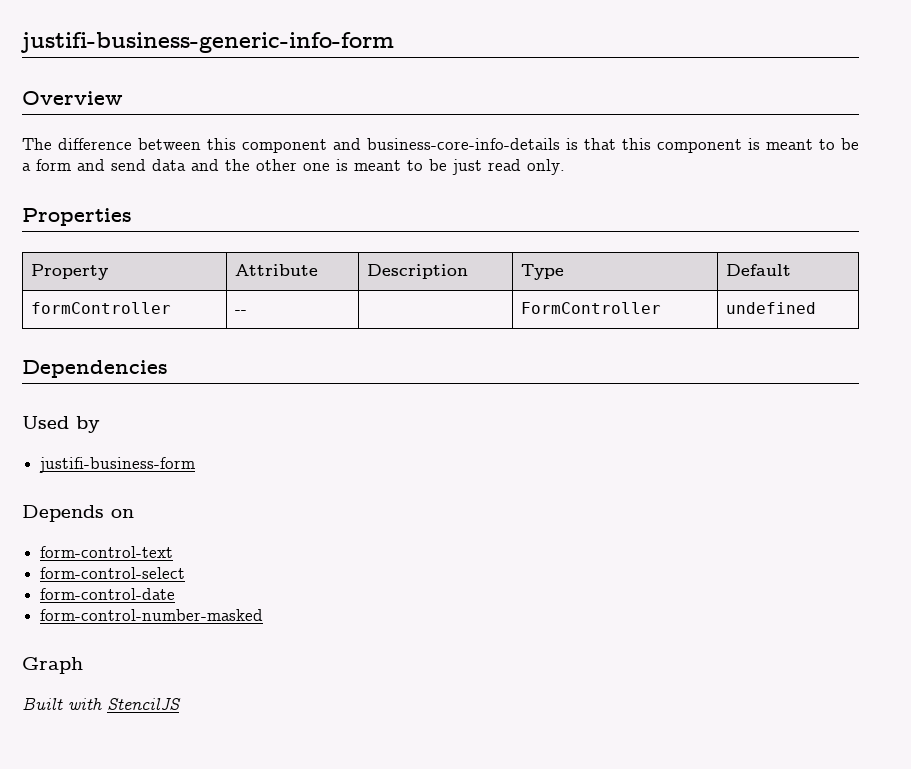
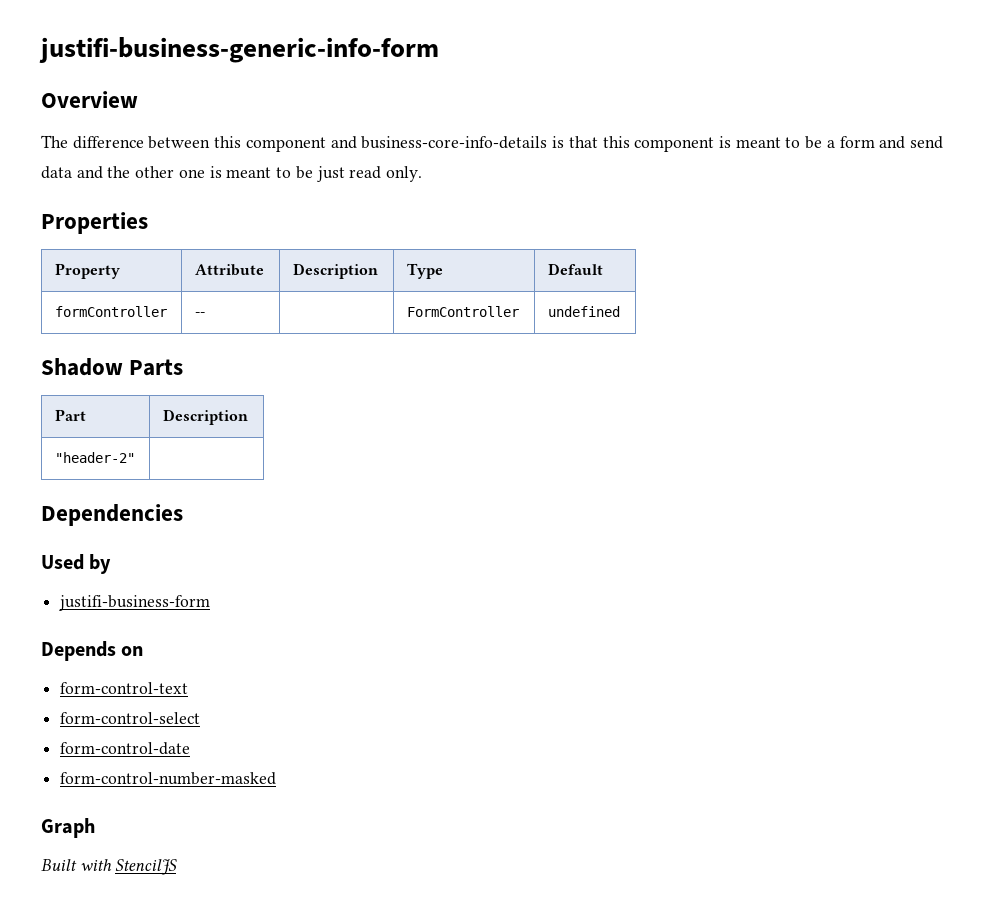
(817, 308) none -> [41,358,184,376] [54,409,86,421] [162,409,248,425] [54,452,135,463] // Shadow Parts // Part | Description // "header-2" |

